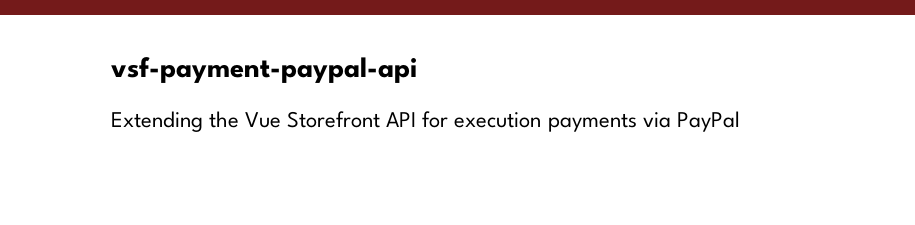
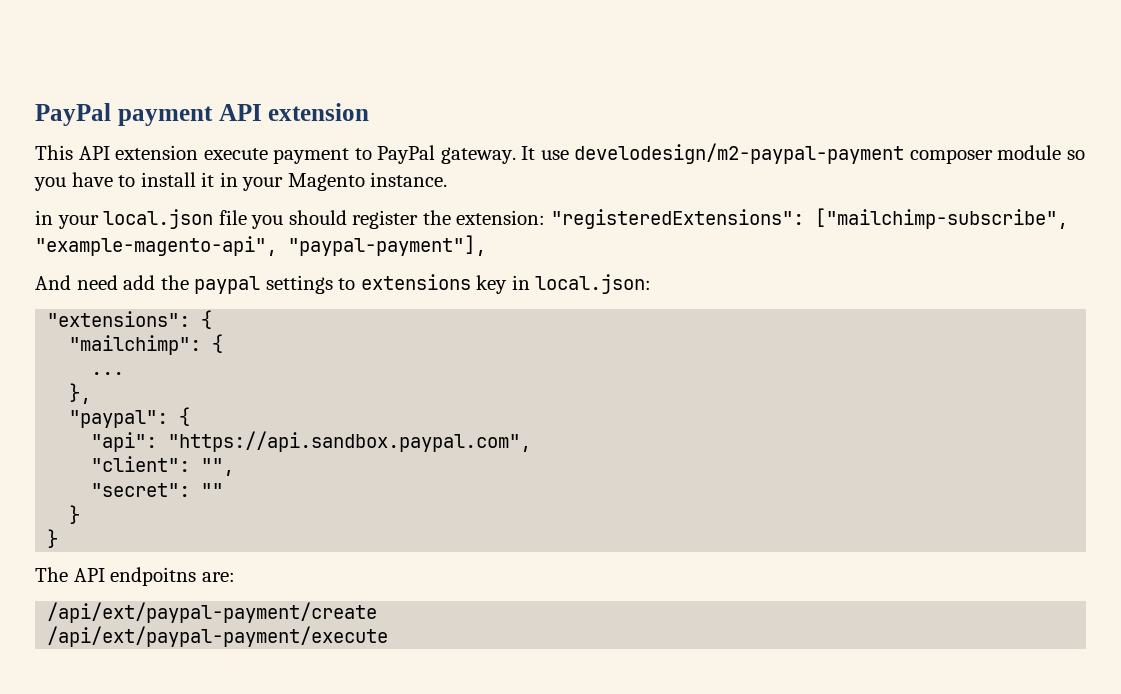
[111,57,417,83] [111,111,740,132] vsf-payment-paypal-api // Extending the Vue Storefront API for execution payments via PayPal -> [35,103,370,126] [35,143,1085,164] [34,172,448,191] [35,208,1068,229] [35,235,486,256] [35,274,652,294] [47,310,213,329] [69,334,224,355] [91,372,125,375] [69,383,92,404] [69,407,191,428] [91,431,532,452] [91,456,235,476] [91,483,224,497] [69,505,81,524] [47,529,59,548] [35,567,235,586] [47,602,378,623] [47,626,389,647] PayPal payment API extension // This API extension execute payment to PayPal gateway. It use develodesign/m2-paypal-payment composer module so you have to install it in your Magento instance. // in your local.json file you should register the extension: "registeredExtensions": ["mailchimp-subscribe", "example-magento-api", "paypal-payment"], // And need add the paypal settings to extensions key in local.json: // "extensions": { // "mailchimp": { // ... // }, // "paypal": { // "api": "https://api.sandbox.paypal.com", // "client": "", // "secret": "" // } // } // The API endpoitns are: // /api/ext/paypal-payment/create // /api/ext/paypal-payment/execute

